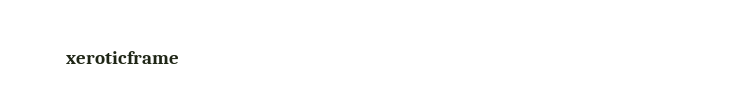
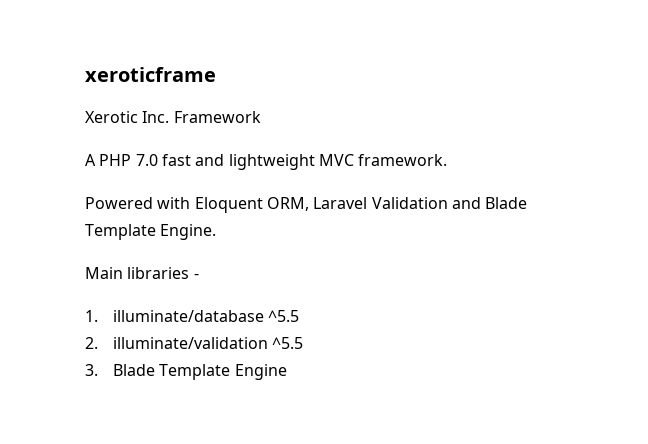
(179, 57) none -> [85,111,261,123] [85,154,448,170] [85,197,528,213] [85,224,217,240] [85,267,199,279] [85,310,300,322] [85,337,304,349] [85,364,287,380] // Xerotic Inc. Framework // A PHP 7.0 fast and lightweight MVC framework. // Powered with Eloquent ORM, Laravel Validation and Blade Template Engine. // Main libraries - // 1. illuminate/database ^5.5 // 2. illuminate/validation ^5.5 // 3. Blade Template Engine

